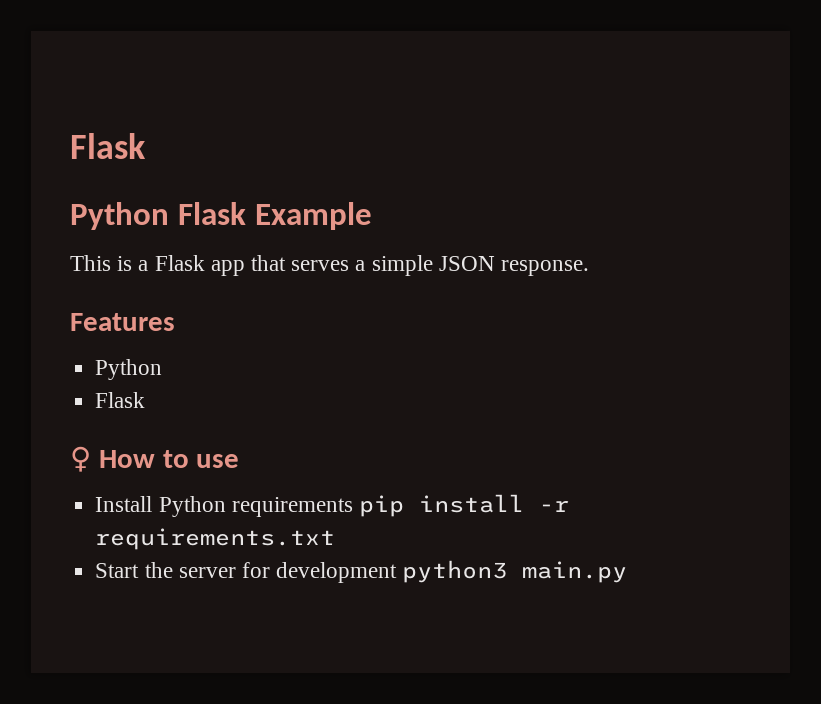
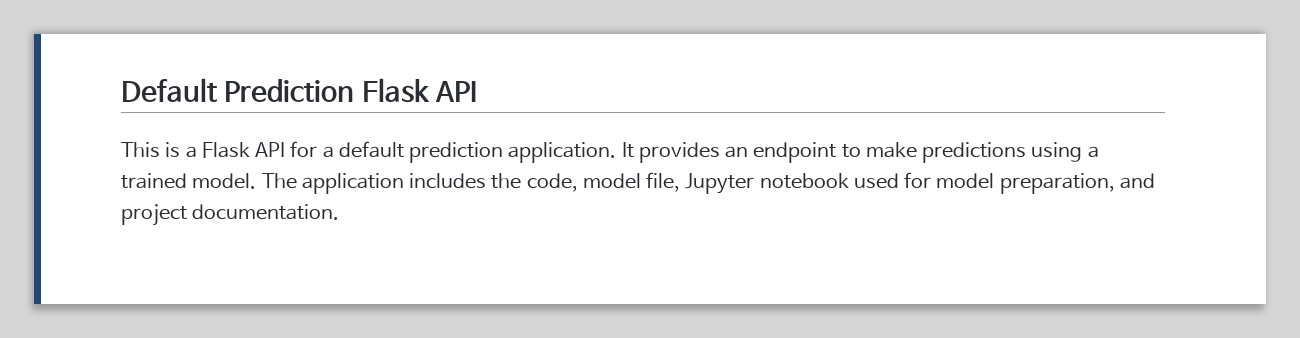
[70,133,146,159] [70,202,372,230] Flask // Python Flask Example -> [121,78,478,103] Default Prediction Flask API
[210,255,590,276] [70,313,175,331] [95,359,163,380] [95,392,146,408] [70,446,240,472] [95,494,569,517] [95,528,336,550] [95,560,628,583] app that serves a simple JSON response. // Features // Python // Flask // ♀ How to use // Install Python requirements pip install -r requirements.txt // Start the server for development python3 main.py -> [255,141,1099,163] [121,172,1155,194] [121,204,340,226] API for a default prediction application. It provides an endpoint to make predictions using a trained model. The application includes the code, model file, Jupyter notebook used for model preparation, and project documentation.

